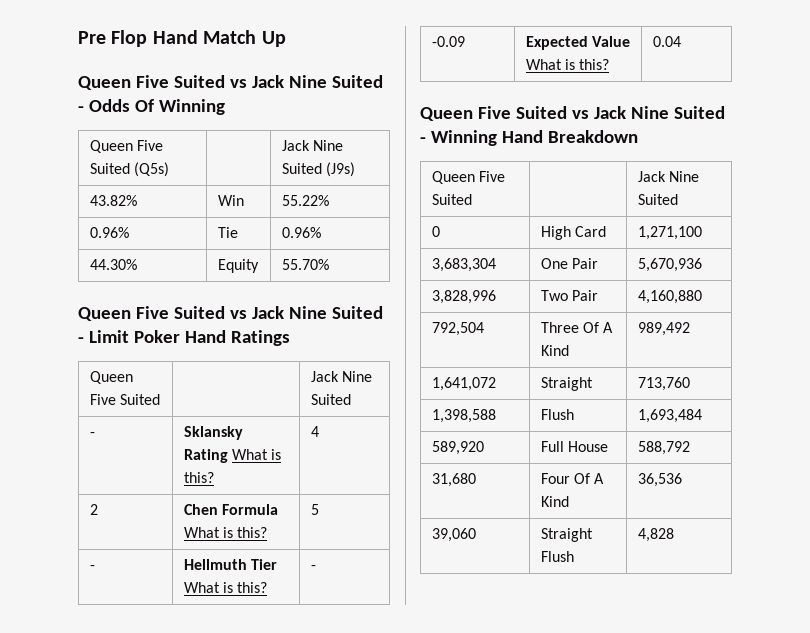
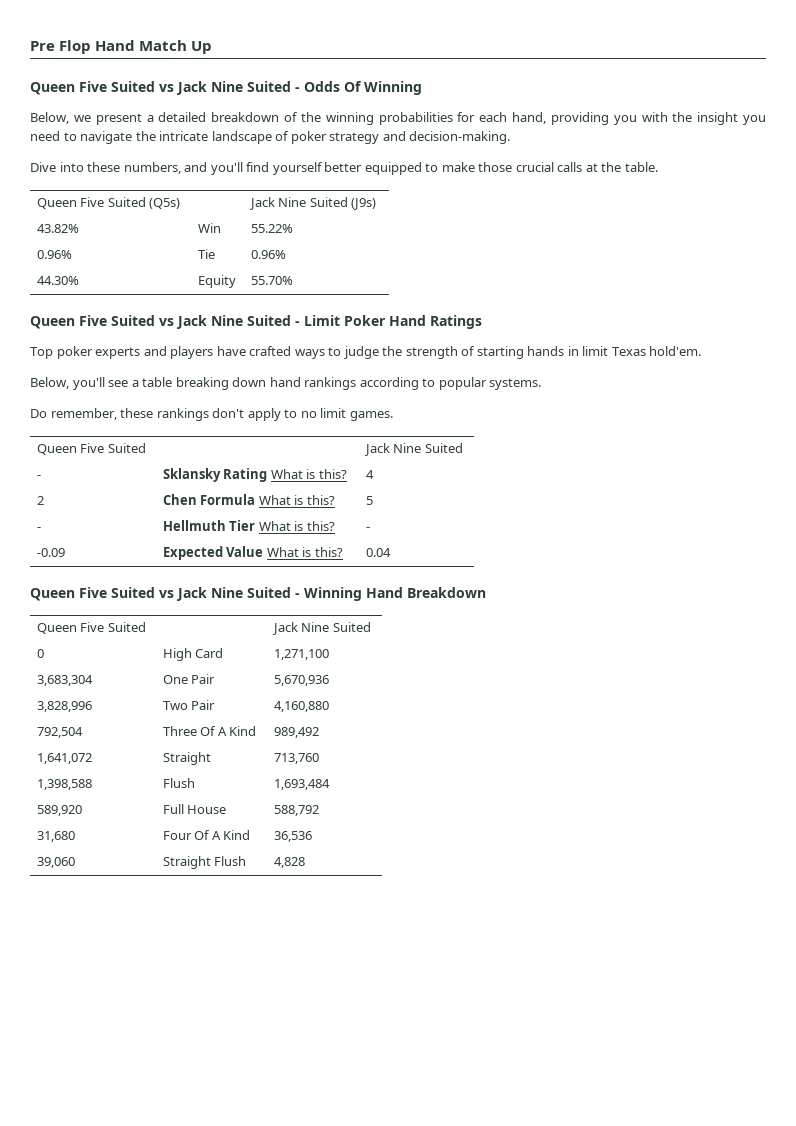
(225, 107) none -> [30,112,767,125] [30,131,511,144] [30,162,658,175] // Below, we present a detailed breakdown of the winning probabilities for each hand, providing you with the insight you need to navigate the intricate landscape of poker strategy and decision-making. // Dive into these numbers, and you'll find yourself better equipped to make those crucial calls at the table.
(290, 338) none -> [30,346,702,359] [30,377,542,390] [30,408,393,421] // Top poker experts and players have crafted ways to judge the strength of starting hands in limit Texas hold'em. // Below, you'll see a table breaking down hand rankings according to popular systems. // Do remember, these rankings don't apply to no limit games.

